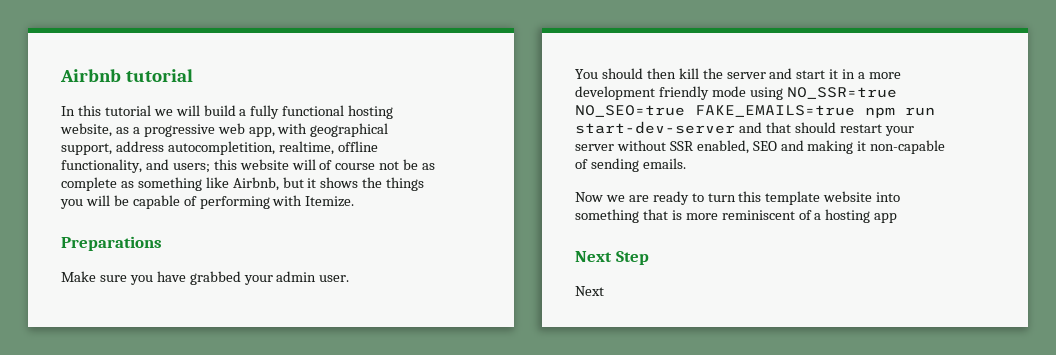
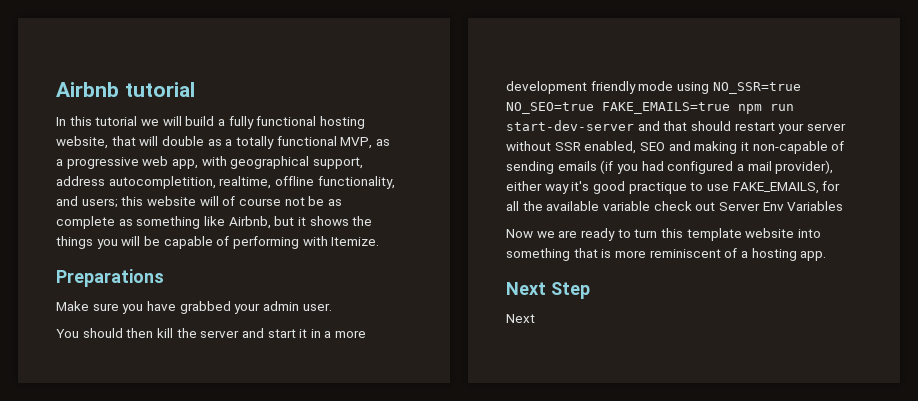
(112, 130) none -> [111,136,373,149] that will double as a totally functional MVP,
[642,158,686,169] emails. -> [557,160,834,174] [506,181,841,194] [506,201,844,211] emails (if you had configured a mail provider), either way it's good practique to use FAKE_EMAILS, for all the available variable check out Server Env Variables
[874,213,898,223] app -> [800,251,827,261] app.

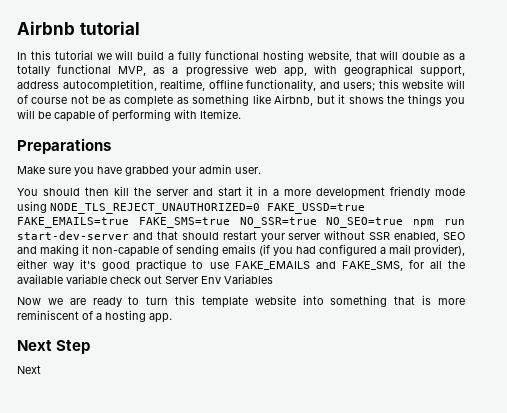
(709, 88) none -> [50,203,365,214] [17,217,230,228] NODE_TLS_REJECT_UNAUTHORIZED=0 FAKE_USSD=true FAKE_EMAILS=true FAKE_SMS=true
[602,102,730,114] FAKE_EMAILS=true -> (404, 222) none
[732,182,819,194] FAKE_EMAILS, -> [234,261,403,271] FAKE_EMAILS and FAKE_SMS,

